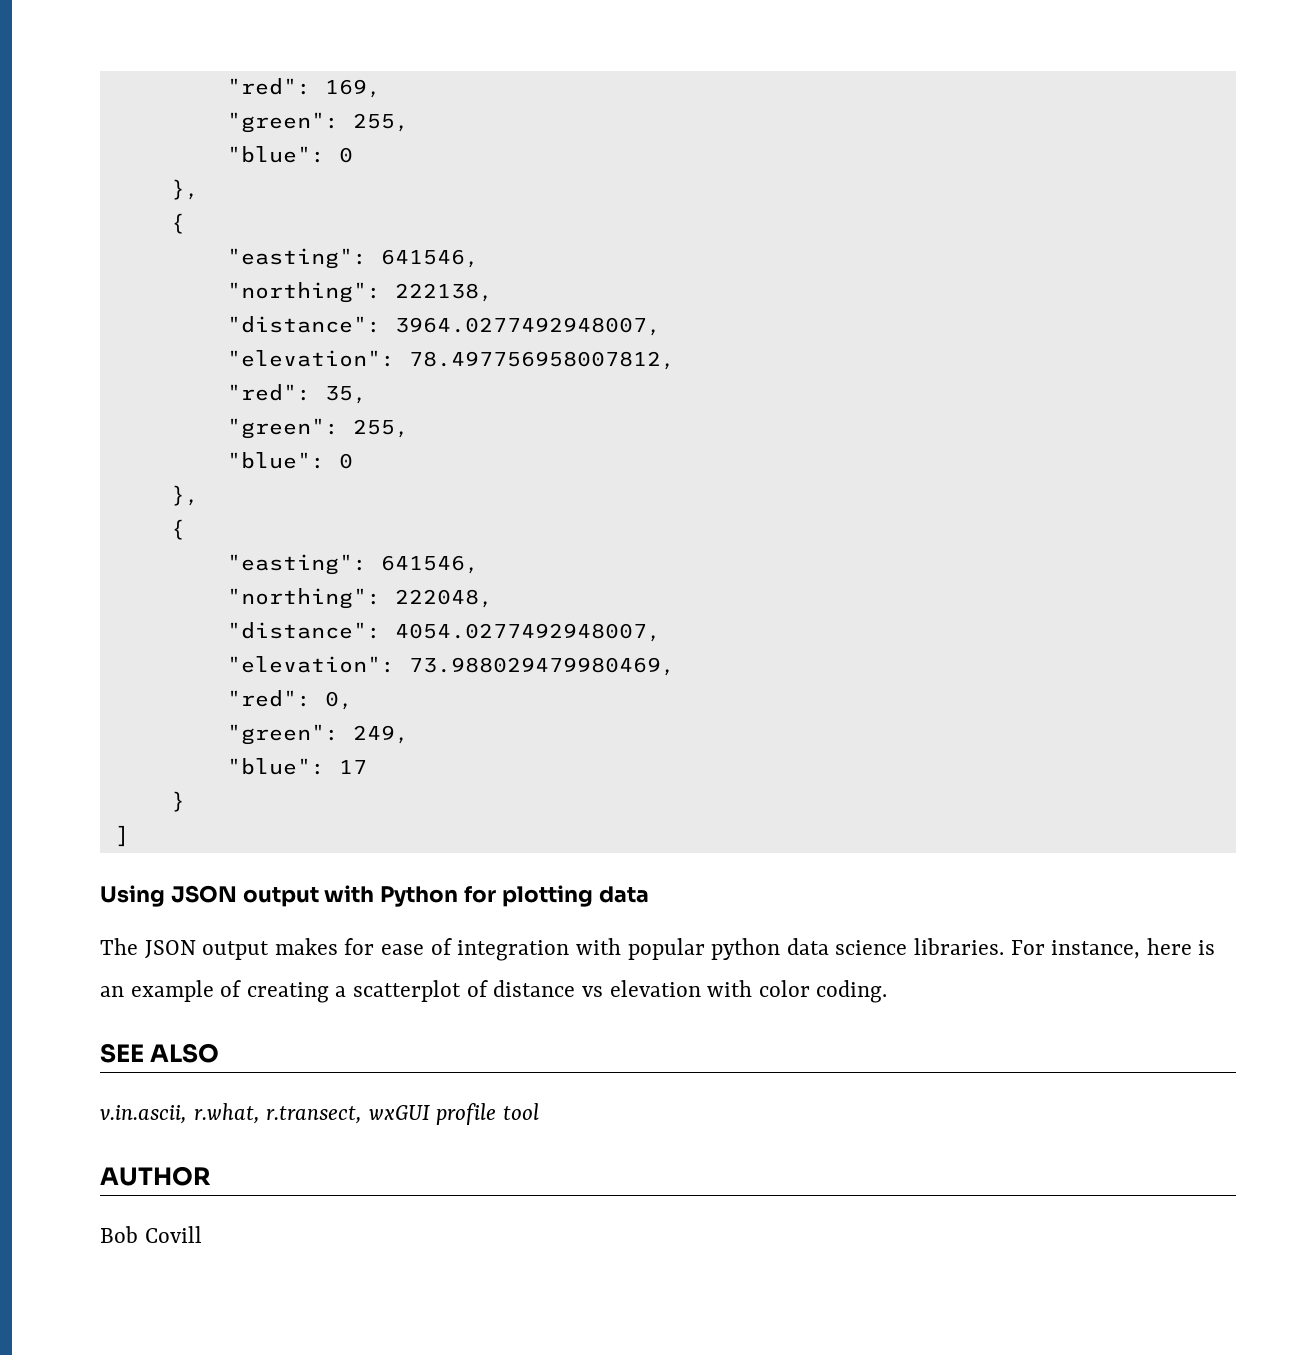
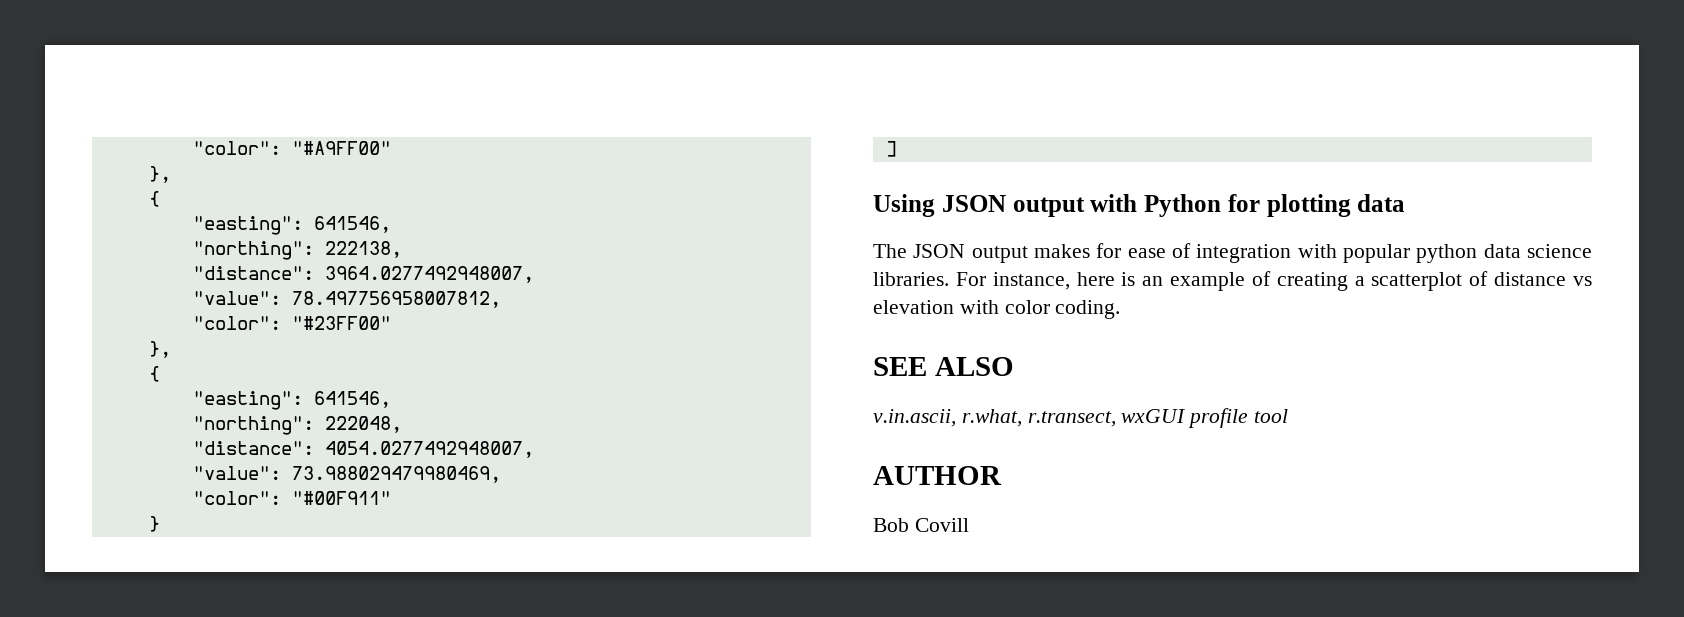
[226,78,381,98] [226,112,409,133] [226,146,353,163] "red": 169, // "green": 255, // "blue": 0 -> [192,141,391,155] "color": "#A9FF00"
[226,350,395,367] "elevation": -> [192,291,281,305] "value":
[226,384,367,404] [226,418,409,439] [226,452,353,469] "red": 35, // "green": 255, // "blue": 0 -> [192,316,391,330] "color": "#23FF00"
[226,656,395,673] "elevation": -> [192,466,281,480] "value":
[226,690,353,710] [226,724,409,745] [226,758,367,775] "red": 0, // "green": 249, // "blue": 17 -> [192,491,391,505] "color": "#00F911"

